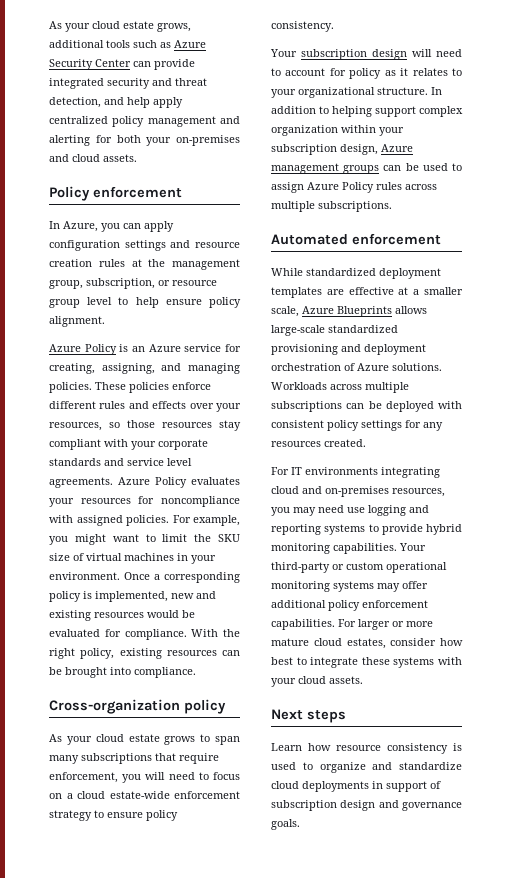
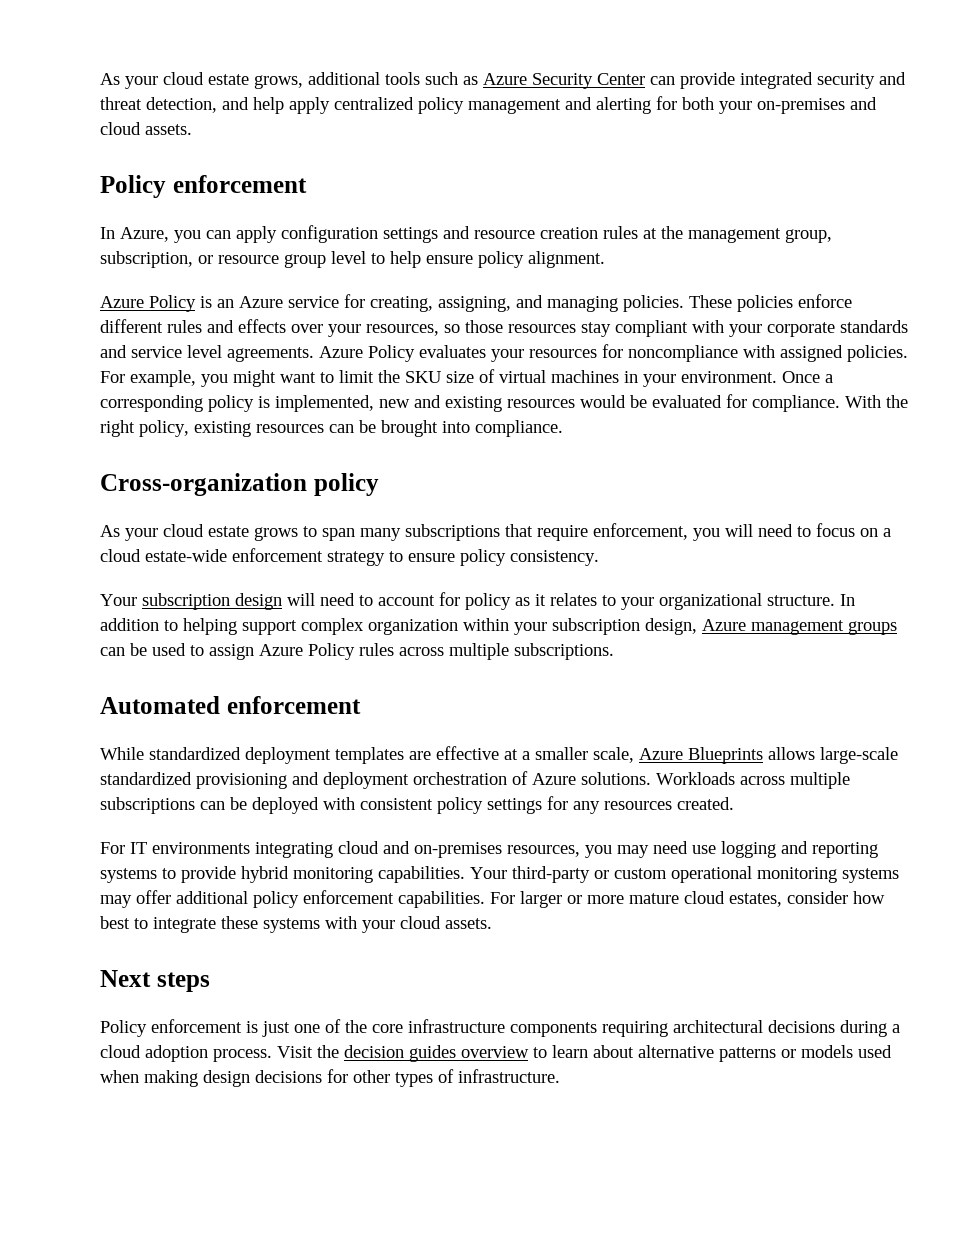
[271,743,462,754] [271,762,462,773] [271,781,441,792] [271,800,462,811] [271,819,300,830] Learn how resource consistency is used to organize and standardize cloud deployments in support of subscription design and governance goals. -> [100,1019,900,1037] [100,1045,892,1062] [100,1069,560,1087] Policy enforcement is just one of the core infrastructure components requiring architectural decisions during a cloud adoption process. Visit the decision guides overview to learn about alternative patterns or models used when making design decisions for other types of infrastructure.

